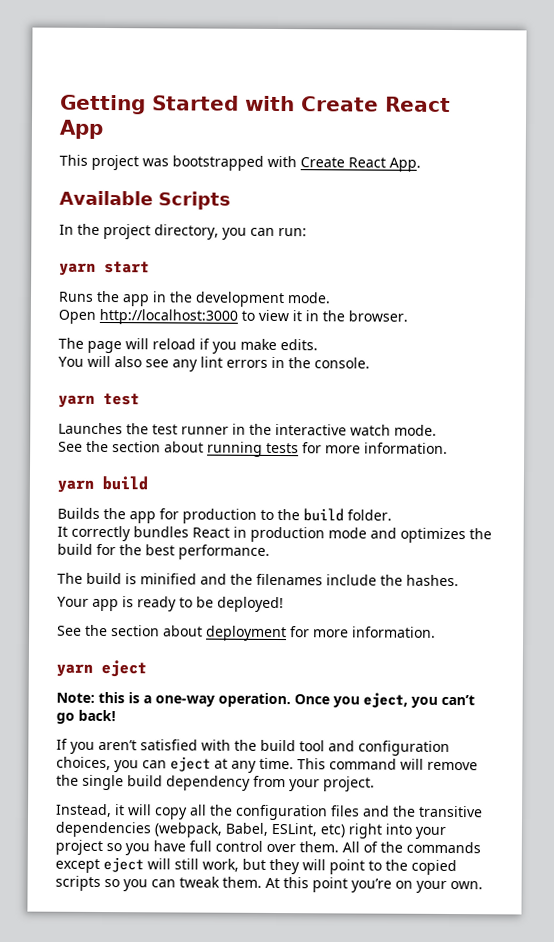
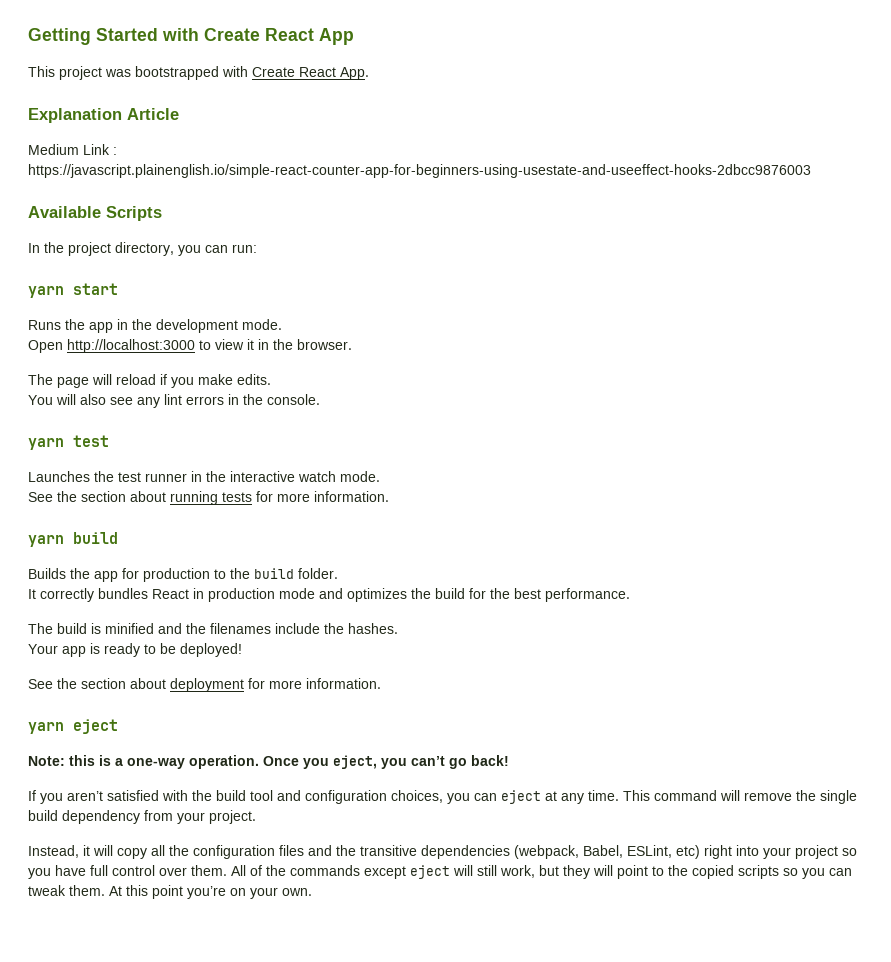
(421, 164) none -> [28,108,179,123] [28,144,117,155] [28,164,811,178] // Explanation Article // Medium Link : https://javascript.plainenglish.io/simple-react-counter-app-for-beginners-using-usestate-and-useeffect-hooks-2dbcc9876003

